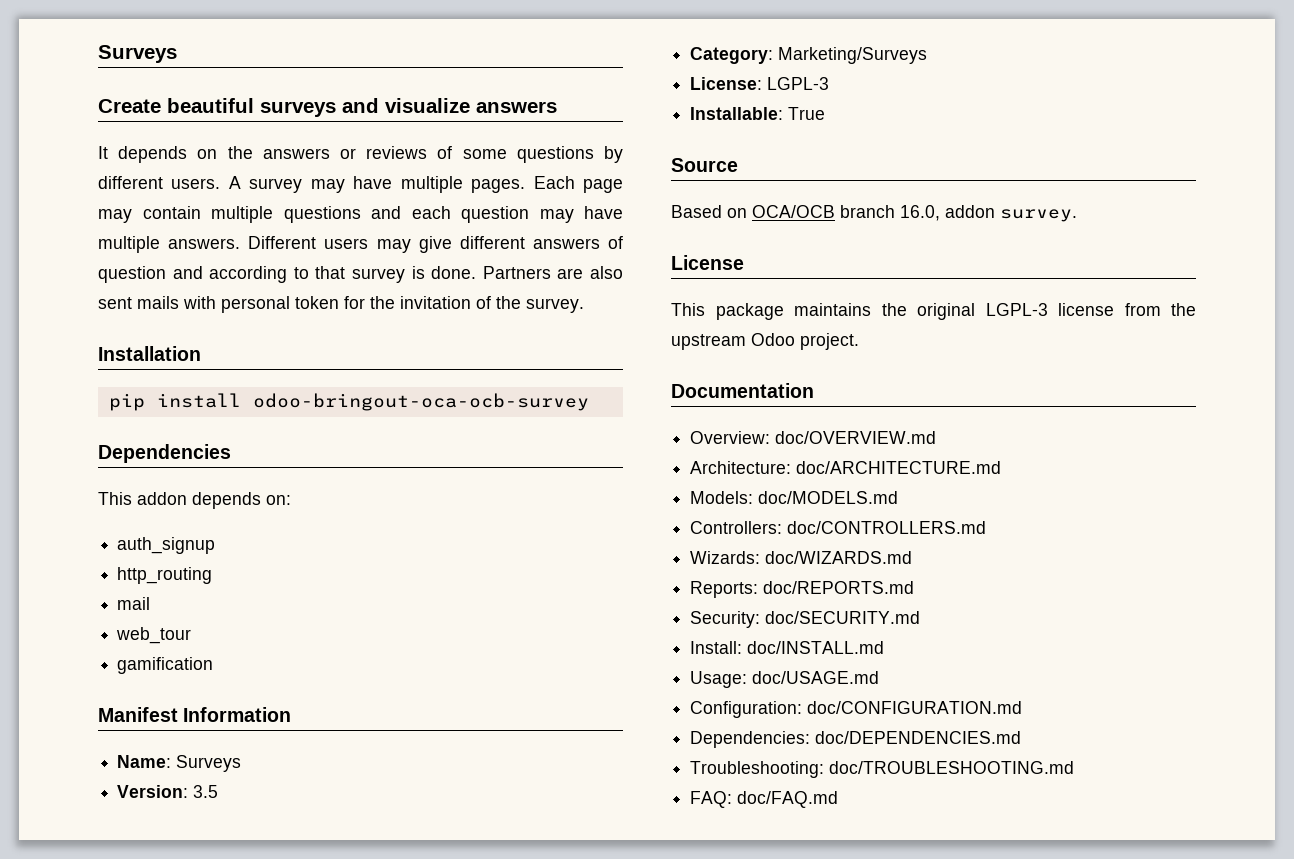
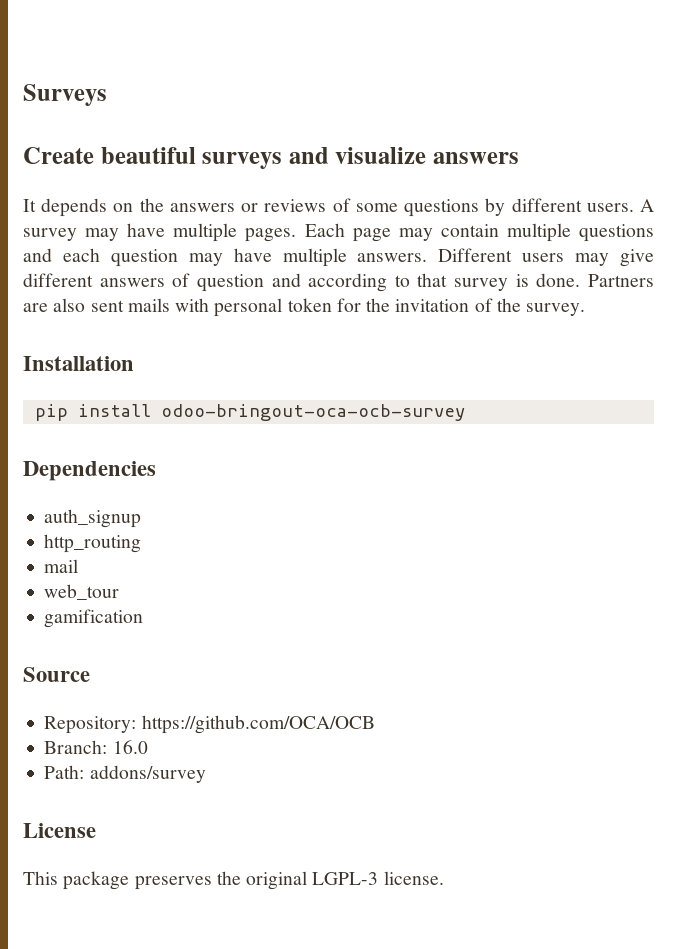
[98,492,291,509] // This addon depends on: -> (156, 471) none
[98,707,292,722] [117,755,242,772] [117,785,219,798] [690,47,928,64] [690,77,830,90] [690,107,826,120] [671,158,738,172] [671,205,1077,222] Manifest Information // Name: Surveys // Version: 3.5 // Category: Marketing/Surveys // License: LGPL-3 // Installable: True // Source // Based on OCA/OCB branch 16.0, addon survey. -> [23,667,90,682] [44,715,375,734] [44,740,148,754] [44,765,206,783] Source // Repository: https://github.com/OCA/OCB // Branch: 16.0 // Path: addons/survey
[794,303,871,316] maintains -> [134,876,212,890] preserves
[1058,303,1196,316] [671,333,859,350] [671,383,814,398] [690,431,937,444] [690,461,1002,474] [690,491,899,504] [690,521,987,534] [690,551,913,564] [690,581,915,598] [690,611,921,628] [690,641,885,654] [690,671,880,688] [690,701,1023,718] [690,731,1022,748] [690,761,1075,778] [690,791,839,808] license from the upstream Odoo project. // Documentation // Overview: doc/OVERVIEW.md // Architecture: doc/ARCHITECTURE.md // Models: doc/MODELS.md // Controllers: doc/CONTROLLERS.md // Wizards: doc/WIZARDS.md // Reports: doc/REPORTS.md // Security: doc/SECURITY.md // Install: doc/INSTALL.md // Usage: doc/USAGE.md // Configuration: doc/CONFIGURATION.md // Dependencies: doc/DEPENDENCIES.md // Troubleshooting: doc/TROUBLESHOOTING.md // FAQ: doc/FAQ.md -> [383,871,444,885] license.

